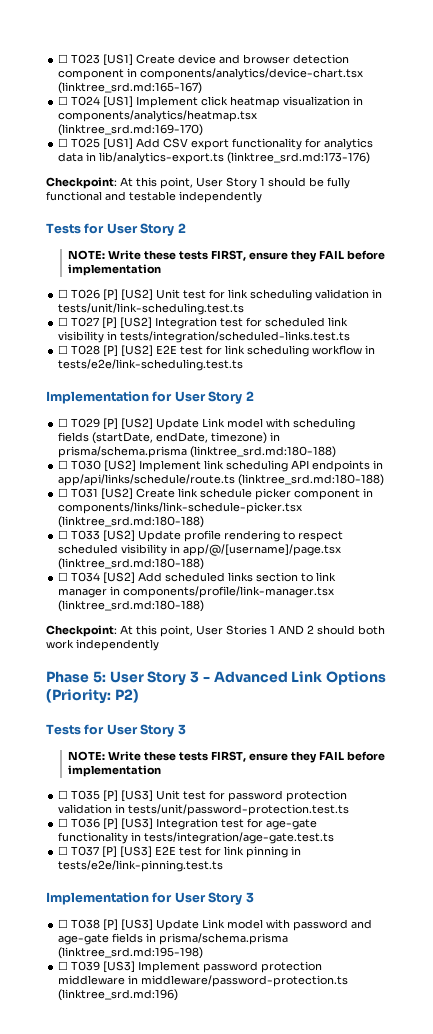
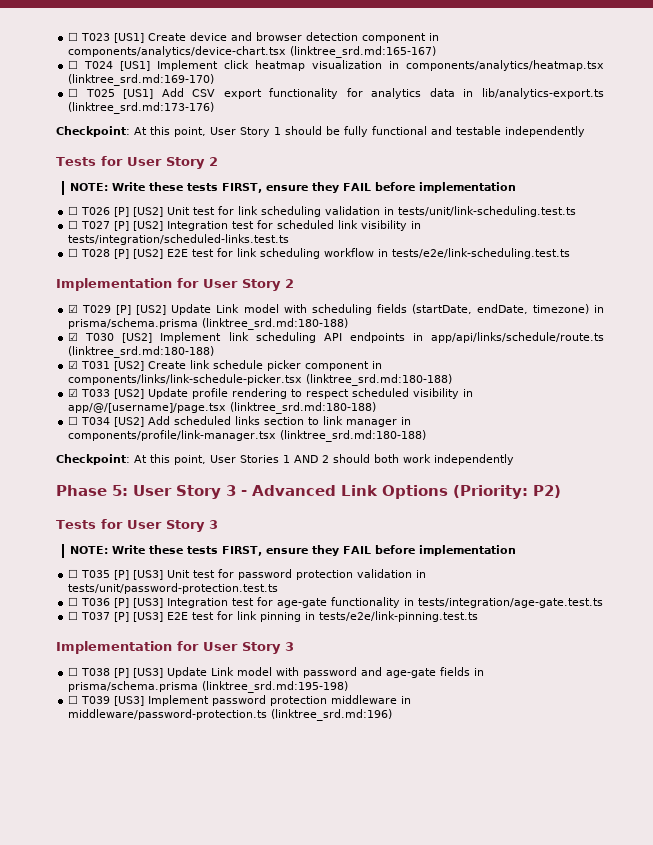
[58,418,69,427] ☐ -> [68,304,79,313] ☑
[58,460,69,469] ☐ -> [68,332,79,341] ☑
[58,488,69,497] ☐ -> [68,360,79,369] ☑
[58,530,69,539] ☐ -> [68,388,79,397] ☑

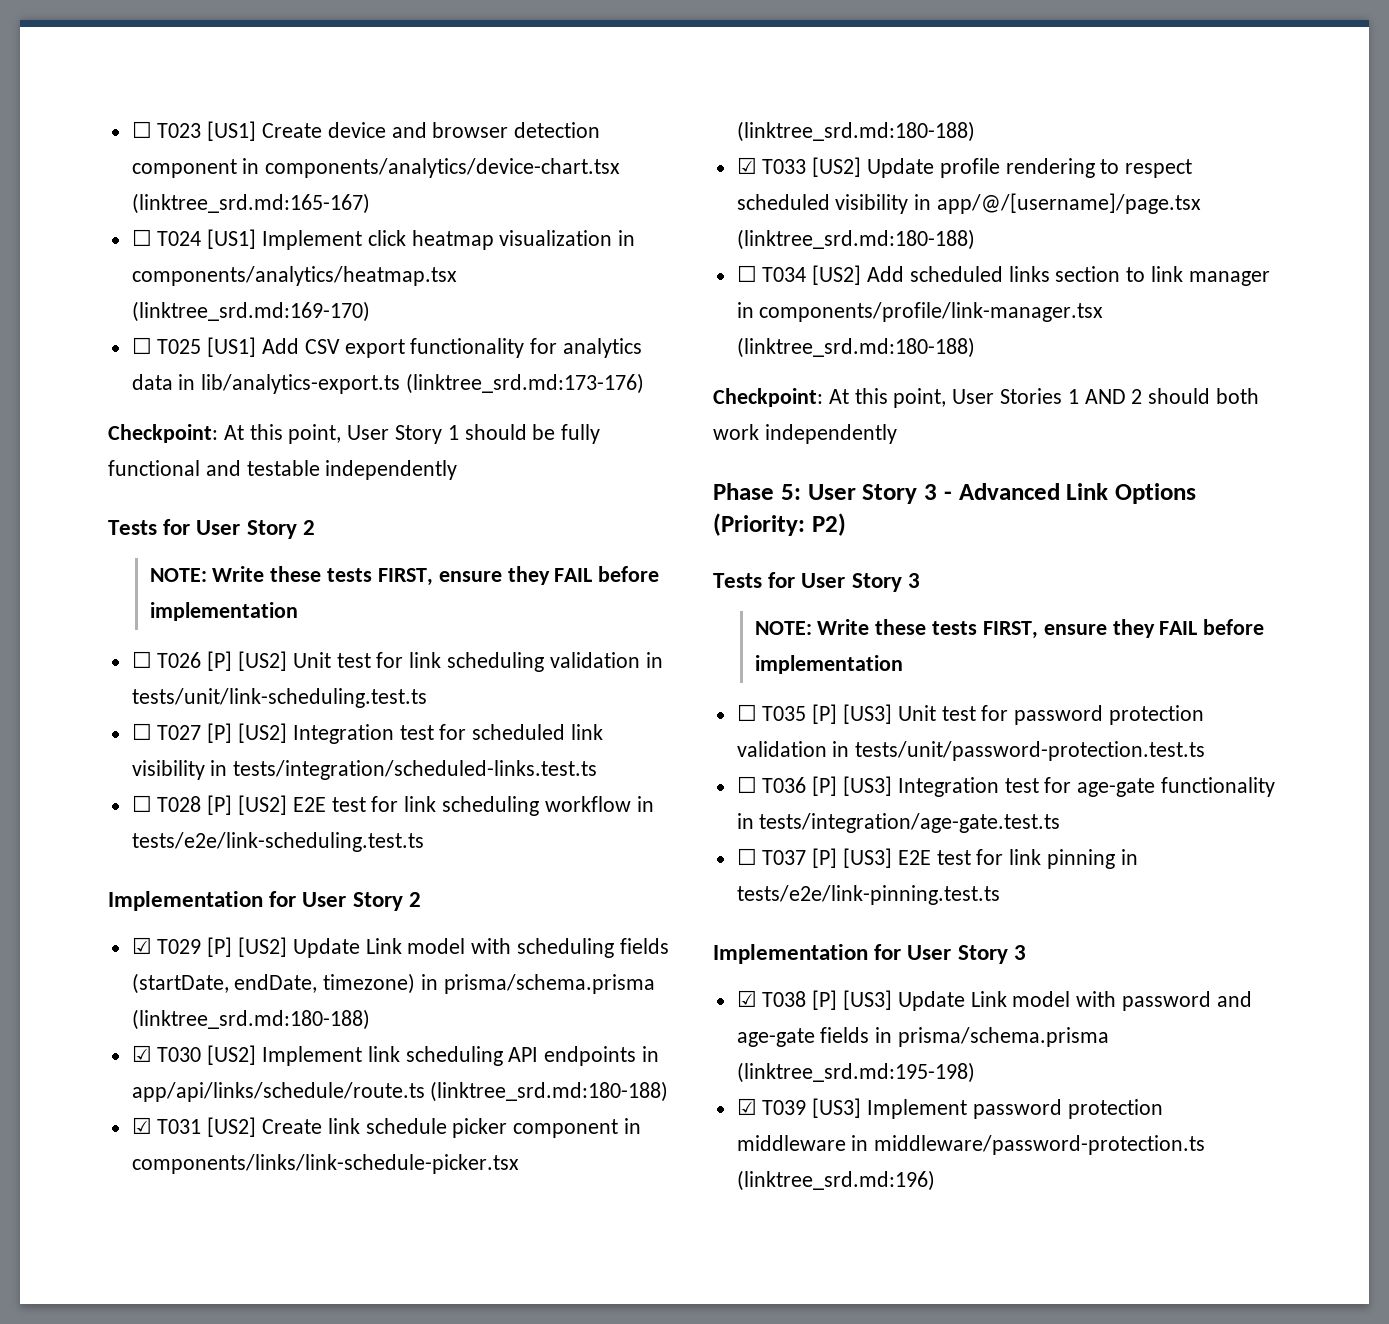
[68,667,79,676] ☐ -> [736,990,757,1007] ☑
[68,695,79,704] ☐ -> [736,1098,757,1115] ☑

